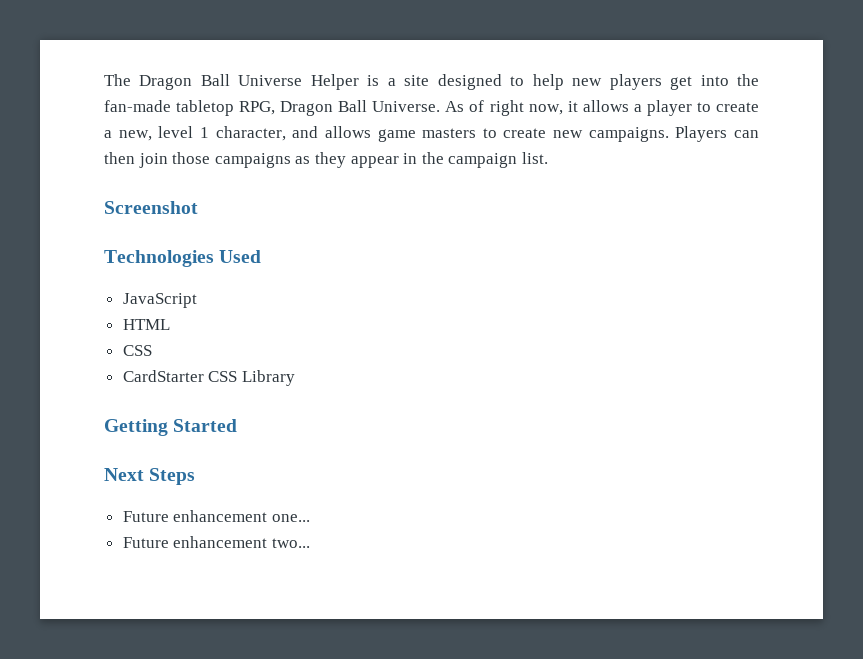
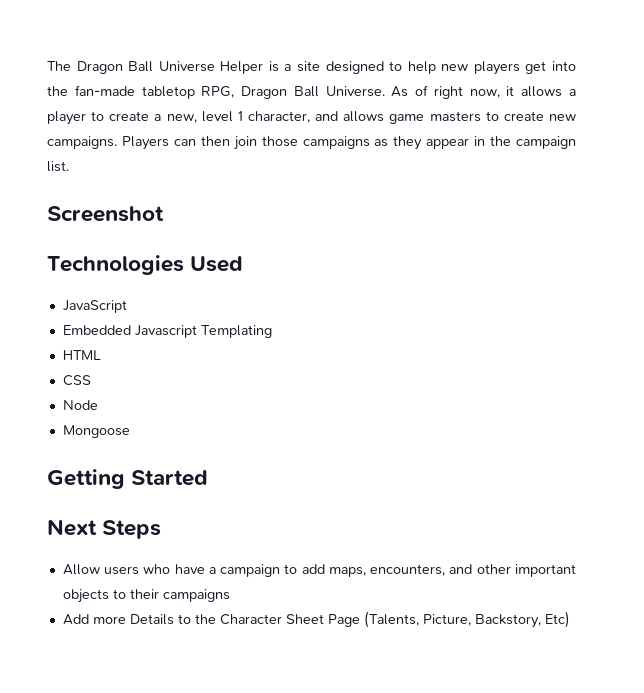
(197, 300) none -> [62,325,272,338] // Embedded Javascript Templating
[122,370,295,386] CardStarter CSS Library -> [62,400,98,410] [62,425,130,438] Node // Mongoose
[122,510,310,522] [122,536,310,548] Future enhancement one... // Future enhancement two... -> [62,564,576,577] [62,589,230,603] [62,611,570,628] Allow users who have a campaign to add maps, encounters, and other important objects to their campaigns // Add more Details to the Character Sheet Page (Talents, Picture, Backstory, Etc)

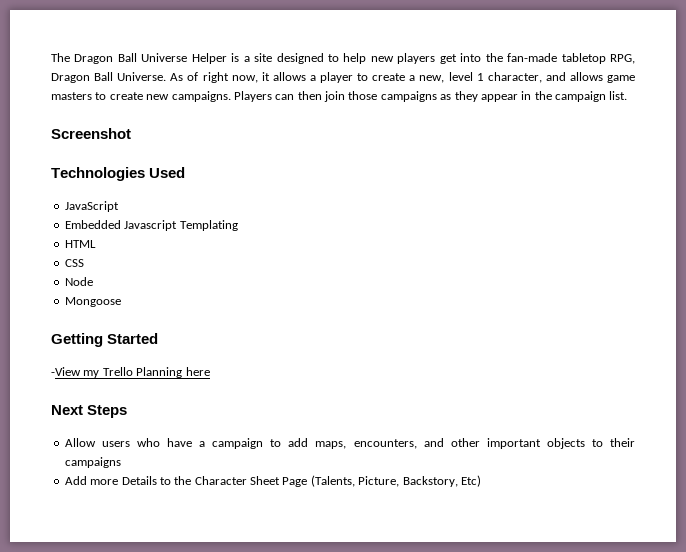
(209, 478) none -> [51,367,210,378] // -View my Trello Planning here

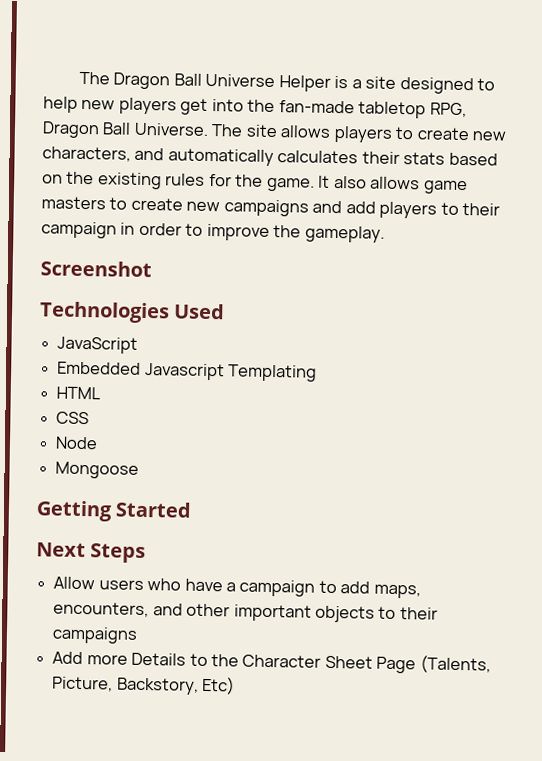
[170,72,566,83] As of right now, it allows a player to create a new, level 1 character, and -> [211,124,507,143] [42,146,498,167] [42,171,367,192] The site allows players to create new characters, and automatically calculates their stats based on the existing rules for the game. It also
[171,91,628,102] campaigns. Players can then join those campaigns as they appear in the campaign list. -> [223,199,501,219] [41,221,385,243] campaigns and add players to their campaign in order to improve the gameplay.
[51,367,210,378] // -View my Trello Planning here -> (193, 509) none

